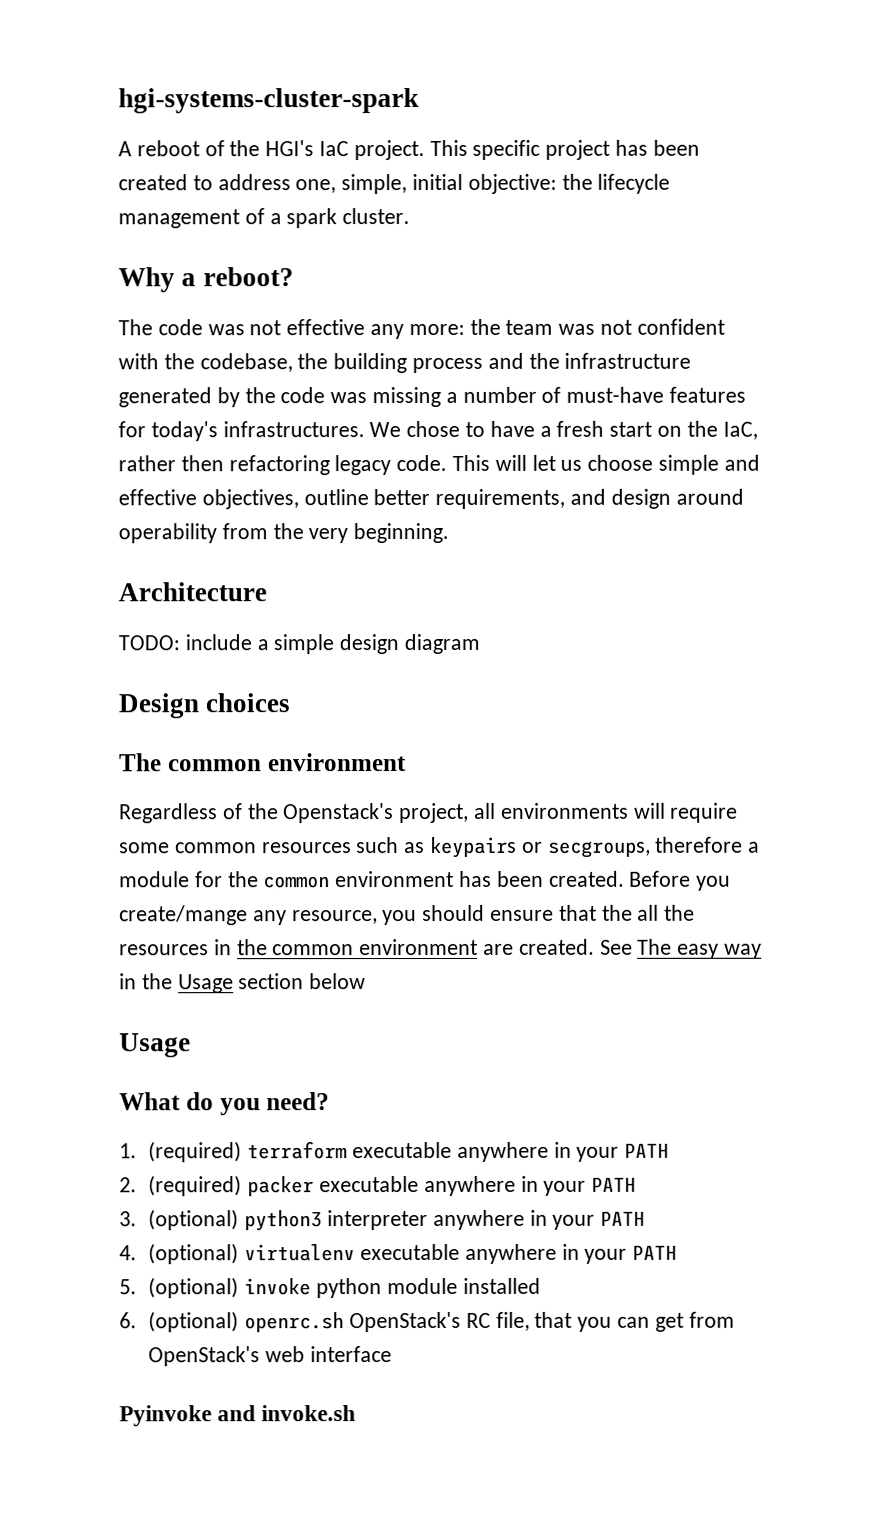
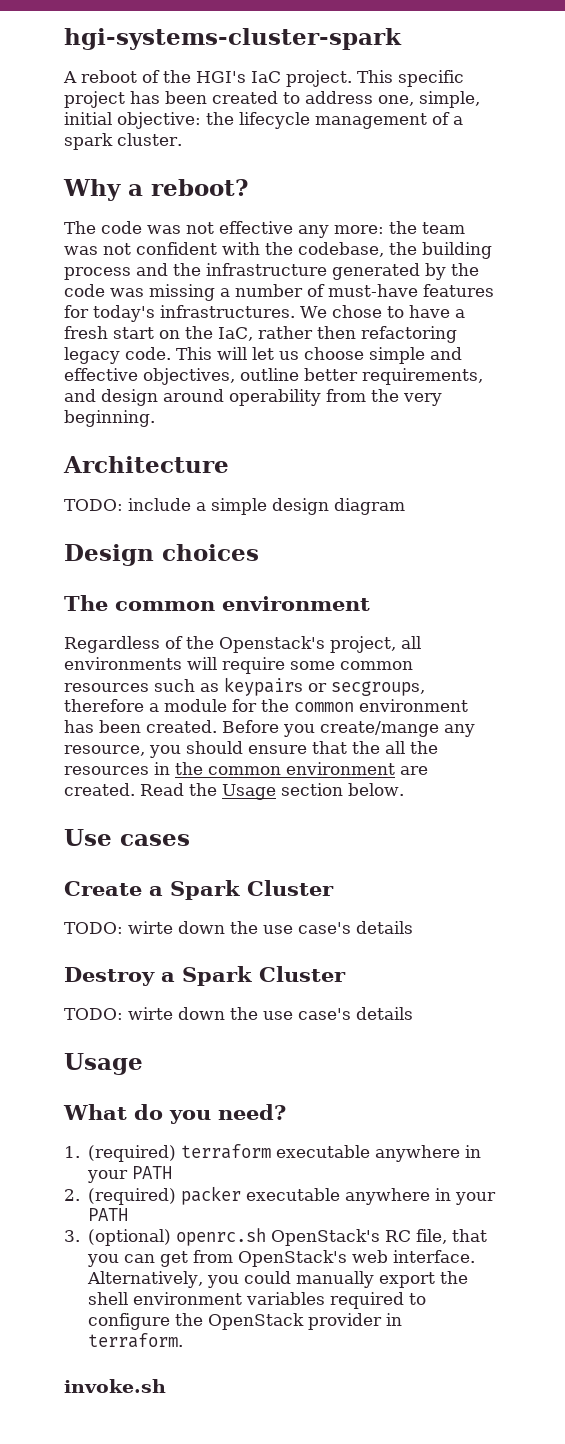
[599,938,763,959] [119,973,367,994] See The easy way in the Usage section below -> [140,783,404,800] [64,829,190,846] [64,880,334,900] [64,921,413,934] [64,966,346,986] [64,1007,413,1020] Read the Usage section below. // Use cases // Create a Spark Cluster // TODO: wirte down the use case's details // Destroy a Spark Cluster // TODO: wirte down the use case's details
[244,1209,646,1232] [119,1243,678,1265] [119,1277,541,1299] [119,1311,240,1333] python3 interpreter anywhere in your PATH // 4. (optional) virtualenv executable anywhere in your PATH // 5. (optional) invoke python module installed // 6. (optional) -> (172, 1237) none
[309,1346,392,1363] [119,1405,257,1427] interface // Pyinvoke and -> [393,1250,476,1263] [87,1271,469,1288] [88,1292,427,1309] [88,1313,403,1330] [88,1333,184,1348] interface. Alternatively, you could manually export the shell environment variables required to configure the OpenStack provider in terraform. //

